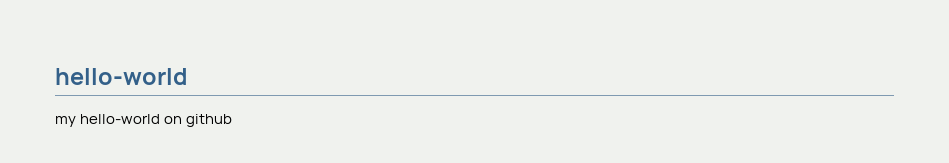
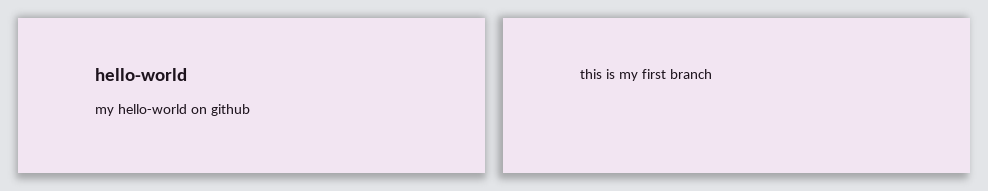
(233, 120) none -> [580,69,712,81] // this is my first branch

